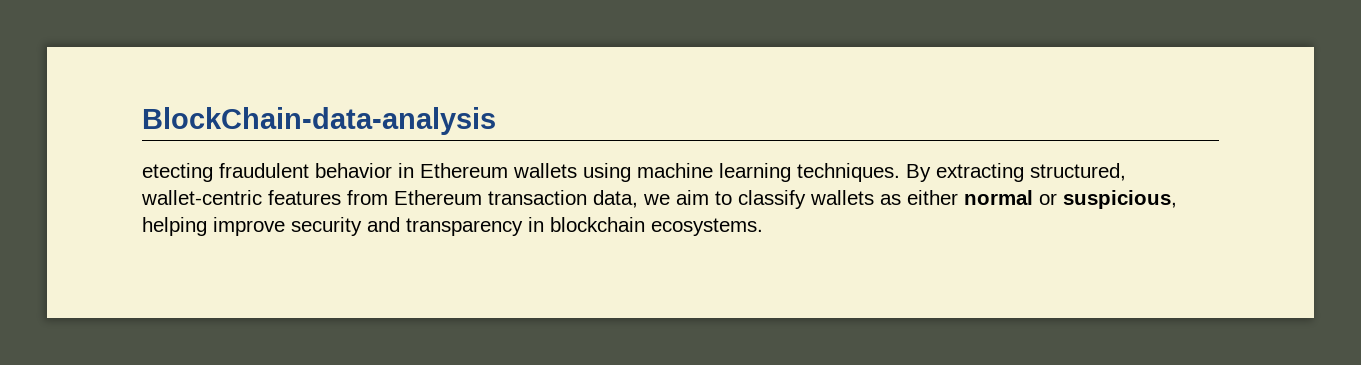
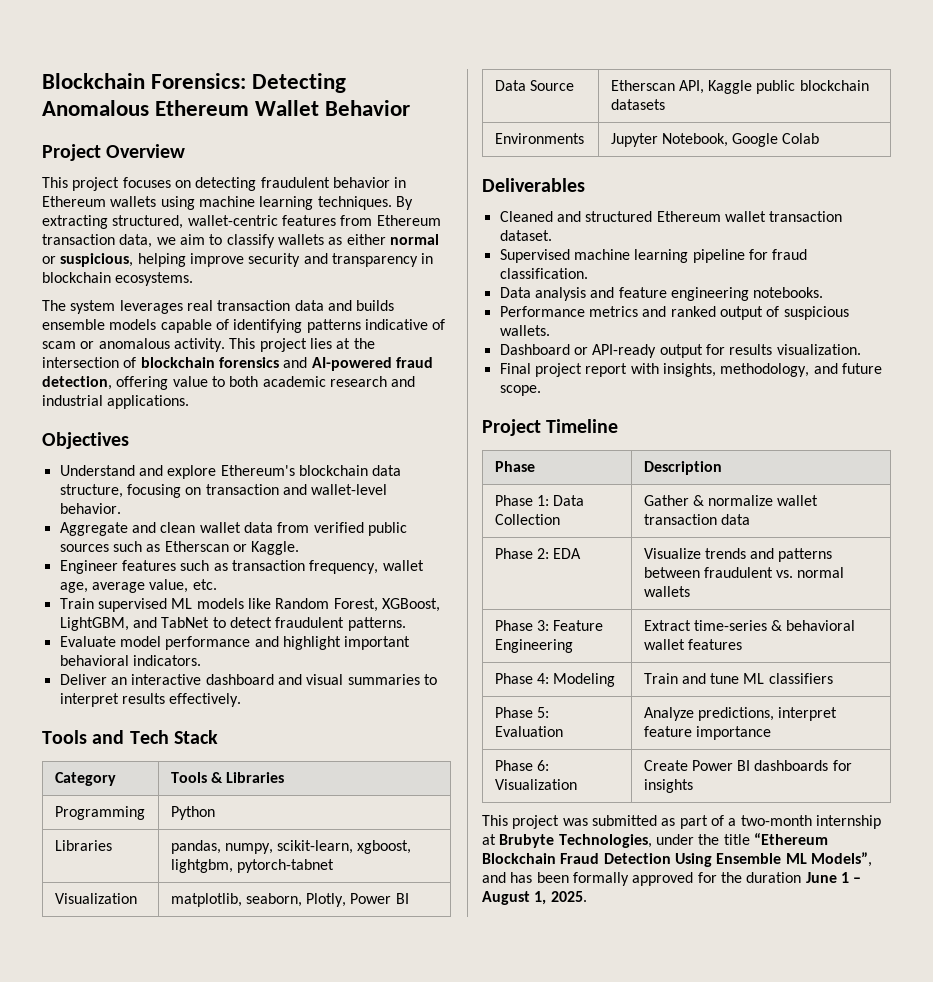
[142,107,496,135] [142,163,213,182] BlockChain-data-analysis // etecting -> [42,73,347,93] [42,100,411,116] [42,144,186,161] [42,177,257,191] Blockchain Forensics: Detecting Anomalous Ethereum Wallet Behavior // Project Overview // This project focuses on detecting
(763, 227) none -> [42,300,395,314] [42,319,446,333] [42,338,375,352] [42,357,433,371] [42,376,416,390] [42,395,190,409] [42,432,129,449] [59,465,402,479] [59,484,388,498] [59,503,121,514] [59,522,407,536] [59,541,300,555] [59,560,424,574] [59,579,217,593] [59,598,440,612] [59,617,406,631] [59,636,411,650] [59,655,201,666] [59,674,437,685] [59,693,242,707] [42,730,219,744] [54,772,116,786] [170,772,285,783] [54,806,145,820] [170,806,215,820] [54,840,112,851] [170,840,412,854] [170,859,334,873] [54,893,137,904] [170,893,409,907] [494,80,574,91] [610,80,869,94] [610,99,665,110] [494,133,584,144] [610,133,820,147] [482,178,585,192] [499,211,843,222] [499,230,552,241] [499,249,808,263] [499,268,588,279] [499,287,824,301] [499,306,849,320] [499,325,550,336] [499,344,861,358] [499,363,882,377] [499,385,541,396] [482,419,619,436] [494,461,535,472] [643,461,722,475] [494,495,585,506] [494,514,560,525] [643,495,819,506] [643,514,750,525] [494,548,582,559] [643,548,833,562] [643,567,845,578] [643,586,690,597] [494,620,604,631] [494,639,573,653] [643,620,856,631] [643,639,742,650] [494,673,616,687] [643,673,833,684] [494,707,549,718] [494,726,563,737] [643,707,838,721] [643,726,771,740] [494,760,549,771] [494,779,577,790] [643,760,852,771] [643,779,693,793] [482,815,881,829] [482,833,828,848] [482,852,872,867] [482,872,862,886] [482,891,587,905] // The system leverages real transaction data and builds ensemble models capable of identifying patterns indicative of scam or anomalous activity. This project lies at the intersection of blockchain forensics and AI-powered fraud detection, offering value to both academic research and industrial applications. // Objectives // Understand and explore Ethereum's blockchain data structure, focusing on transaction and wallet-level behavior. // Aggregate and clean wallet data from verified public sources such as Etherscan or Kaggle. // Engineer features such as transaction frequency, wallet age, average value, etc. // Train supervised ML models like Random Forest, XGBoost, LightGBM, and TabNet to detect fraudulent patterns. // Evaluate model performance and highlight important behavioral indicators. // Deliver an interactive dashboard and visual summaries to interpret results effectively. // Tools and Tech Stack // Category | Tools & Libraries // Programming | Python // Libraries | pandas, numpy, scikit-learn, xgboost, lightgbm, pytorch-tabnet // Visualization | matplotlib, seaborn, Plotly, Power BI // Data Source | Etherscan API, Kaggle public blockchain datasets // Environments | Jupyter Notebook, Google Colab // Deliverables // Cleaned and structured Ethereum wallet transaction dataset. // Supervised machine learning pipeline for fraud classification. // Data analysis and feature engineering notebooks. // Performance metrics and ranked output of suspicious wallets. // Dashboard or API-ready output for results visualization. // Final project report with insights, methodology, and future scope. // Project Timeline // Phase | Description // Phase 1: Data Collection | Gather & normalize wallet transaction data // Phase 2: EDA | Visualize trends and patterns between fraudulent vs. normal wallets // Phase 3: Feature Engineering | Extract time-series & behavioral wallet features // Phase 4: Modeling | Train and tune ML classifiers // Phase 5: Evaluation | Analyze predictions, interpret feature importance // Phase 6: Visualization | Create Power BI dashboards for insights // This project was submitted as part of a two-month internship at Brubyte Technologies, under the title “Ethereum Blockchain Fraud Detection Using Ensemble ML Models”, and has been formally approved for the duration June 1 – August 1, 2025.

